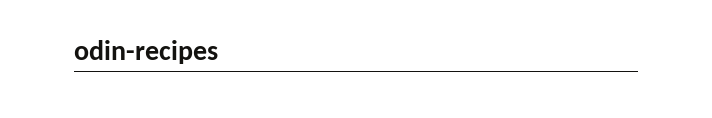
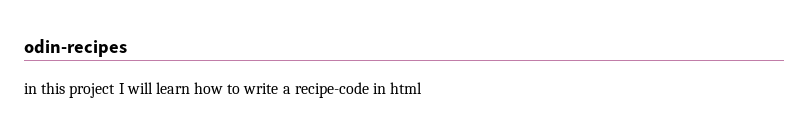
(218, 52) none -> [24,82,423,98] // in this project I will learn how to write a recipe-code in html

